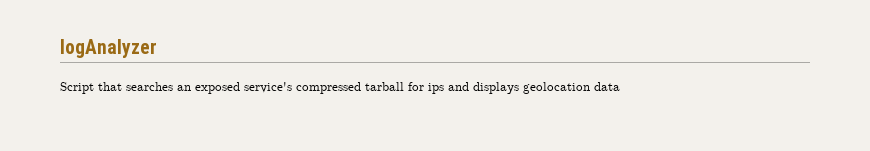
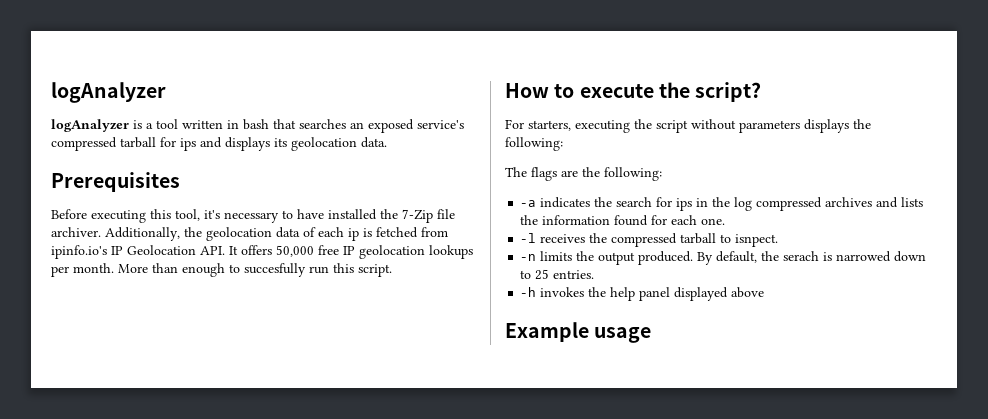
[60,82,94,94] Script -> [51,119,269,132] logAnalyzer is a tool written in bash
[523,82,620,94] geolocation data -> [274,137,387,151] [51,172,180,192] [51,209,455,223] [51,227,448,241] [51,245,473,259] [51,263,392,277] [505,82,762,102] [505,119,871,133] [505,137,563,151] [505,167,662,181] [520,197,924,211] [520,215,726,226] [520,233,779,247] [520,251,927,265] [520,269,595,280] [520,287,765,301] [505,322,652,343] its geolocation data. // Prerequisites // Before executing this tool, it's necessary to have installed the 7-Zip file archiver. Additionally, the geolocation data of each ip is fetched from ipinfo.io's IP Geolocation API. It offers 50,000 free IP geolocation lookups per month. More than enough to succesfully run this script. // How to execute the script? // For starters, executing the script without parameters displays the following: // The flags are the following: // -a indicates the search for ips in the log compressed archives and lists the information found for each one. // -l receives the compressed tarball to isnpect. // -n limits the output produced. By default, the serach is narrowed down to 25 entries. // -h invokes the help panel displayed above // Example usage

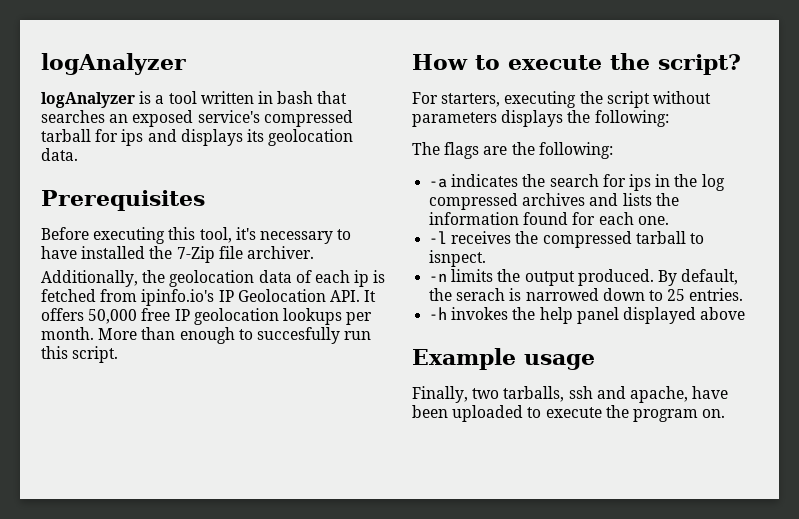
(101, 232) none -> (314, 252) //
(652, 335) none -> [412,386,729,403] [412,405,726,422] // Finally, two tarballs, ssh and apache, have been uploaded to execute the program on.

